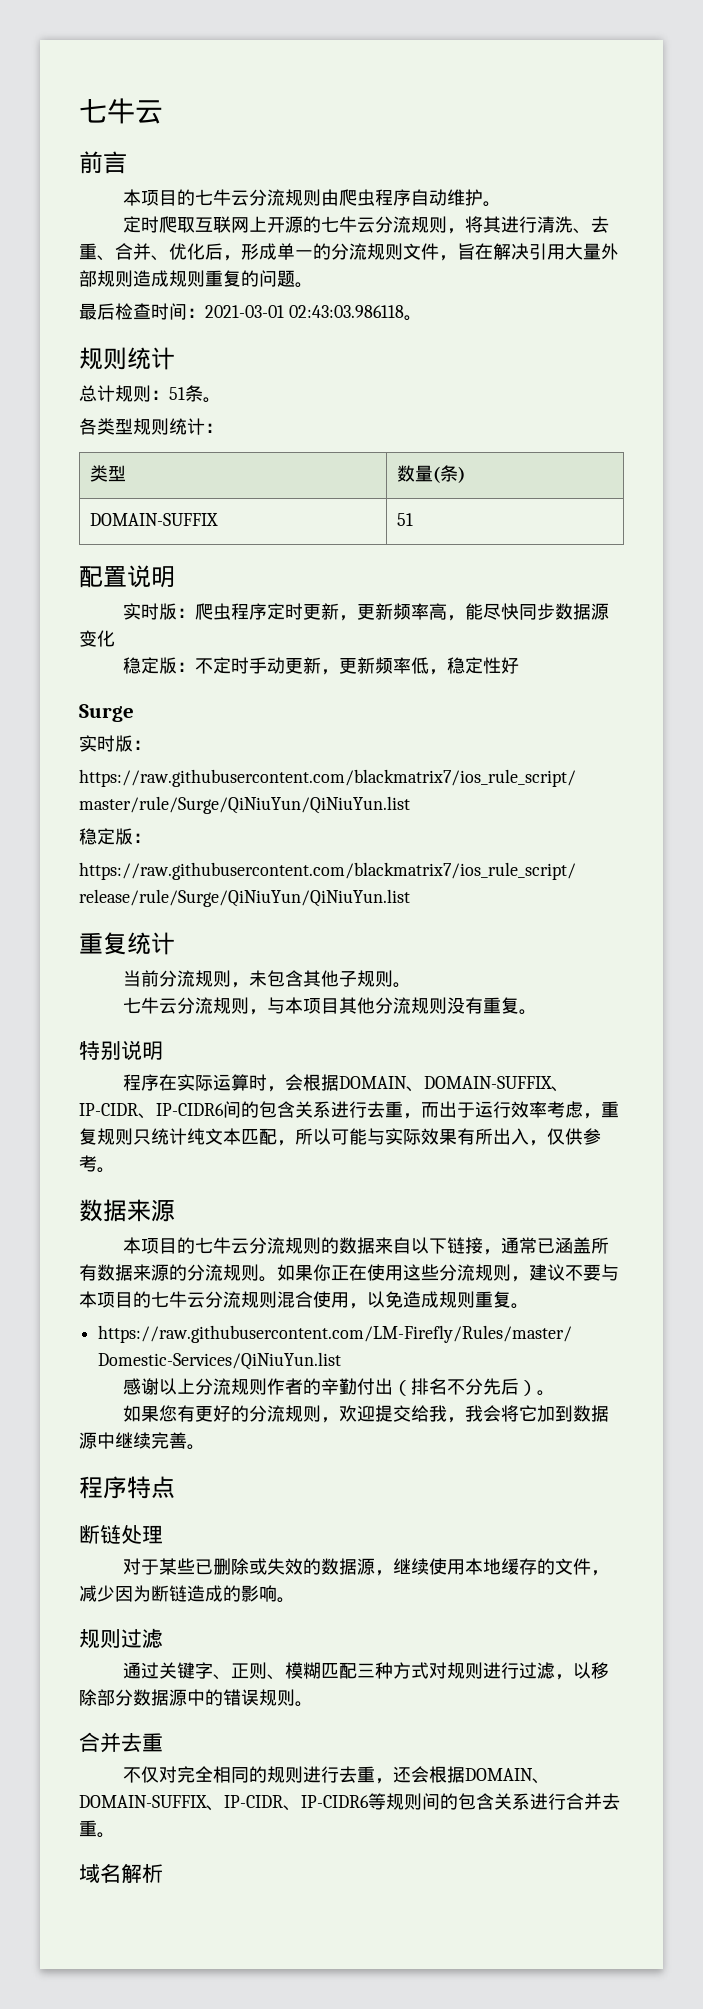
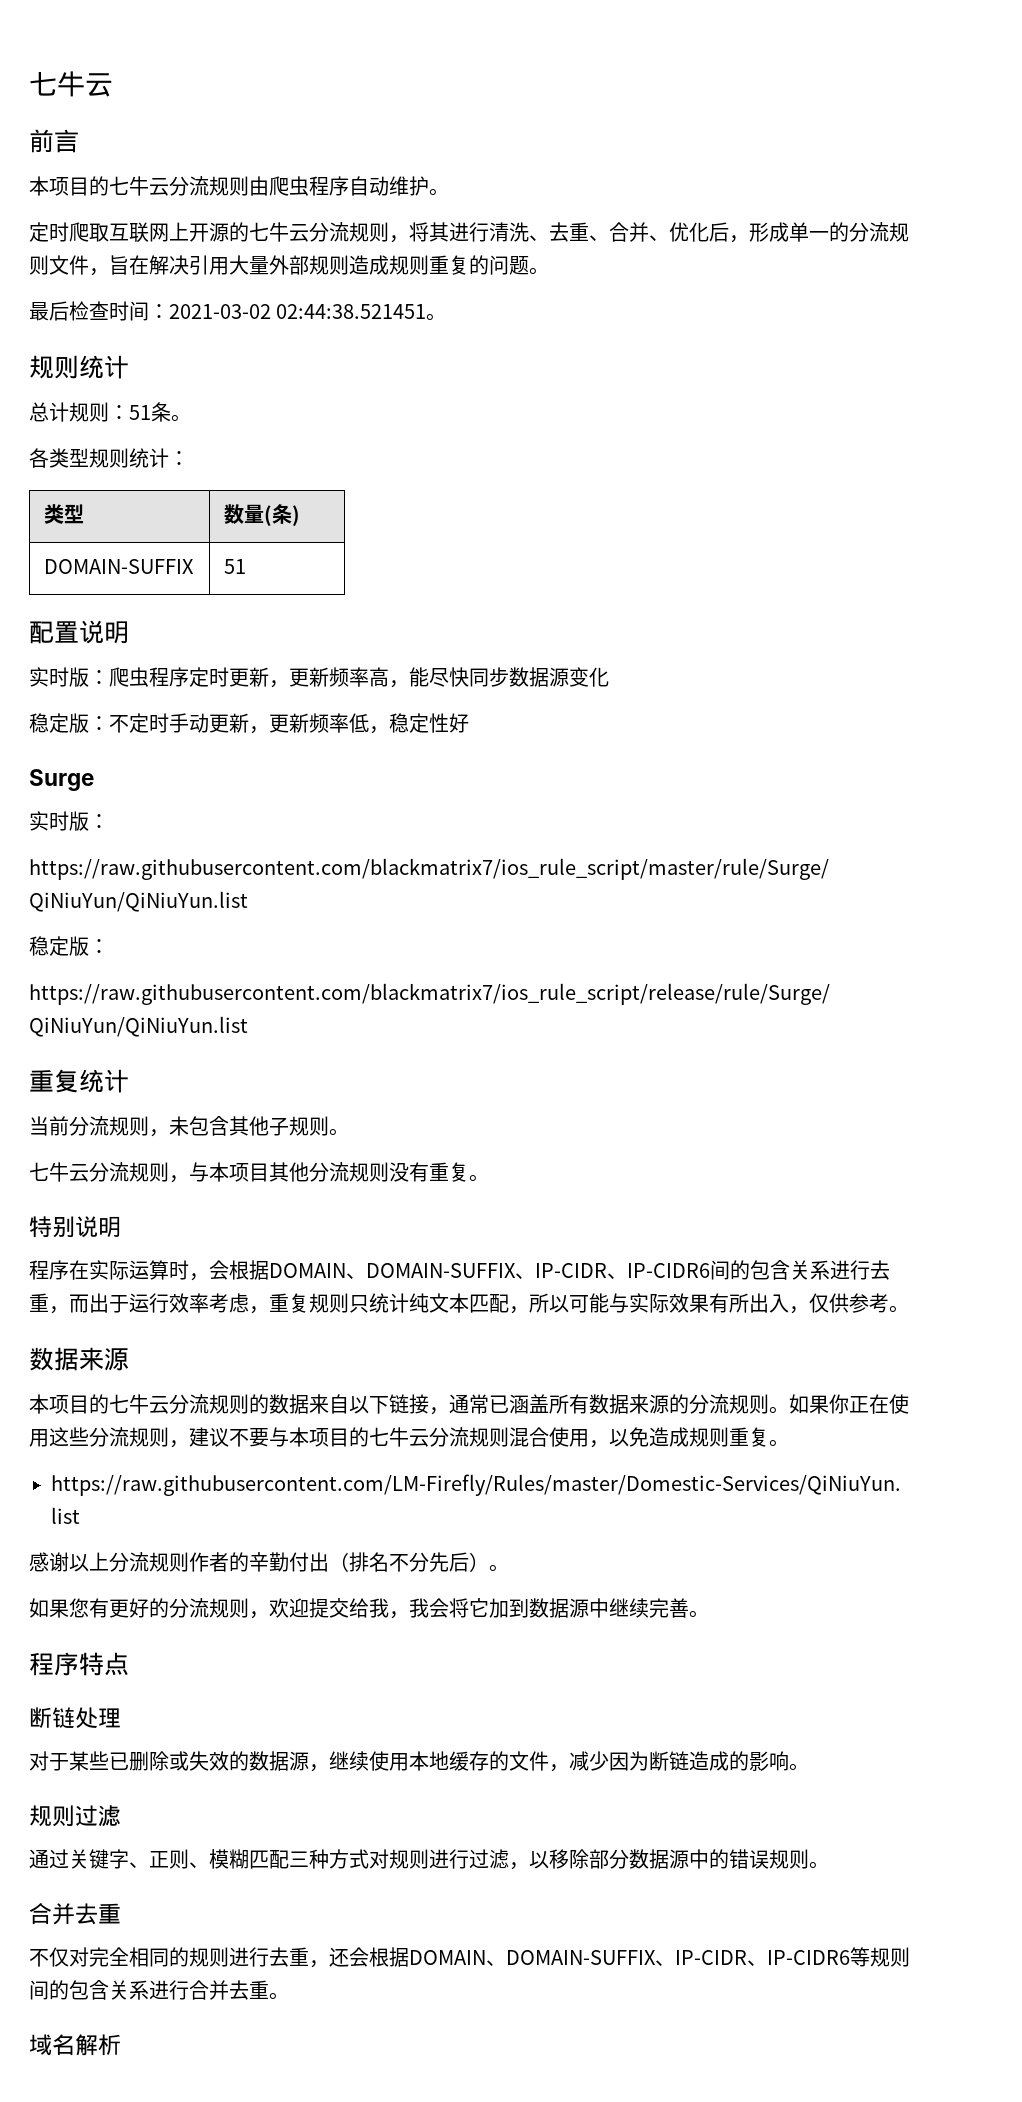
[205,305,404,318] 2021-03-01 02:43:03.986118 -> [169,304,427,319] 2021-03-02 02:44:38.521451

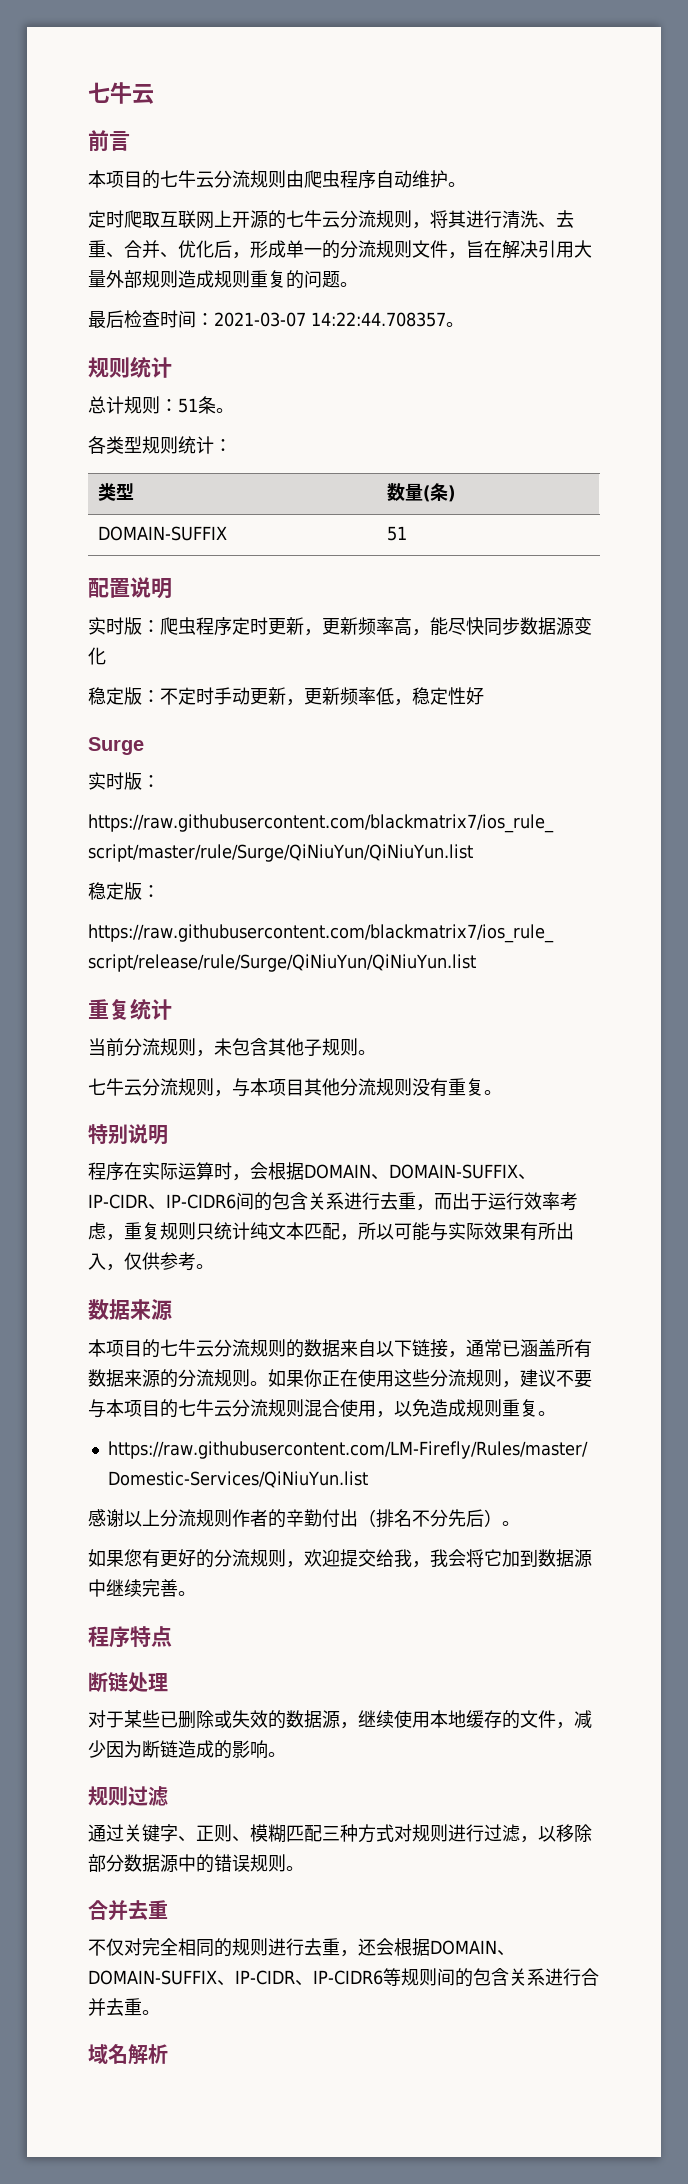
[169,304,427,319] 2021-03-02 02:44:38.521451 -> [214,312,446,327] 2021-03-07 14:22:44.708357

